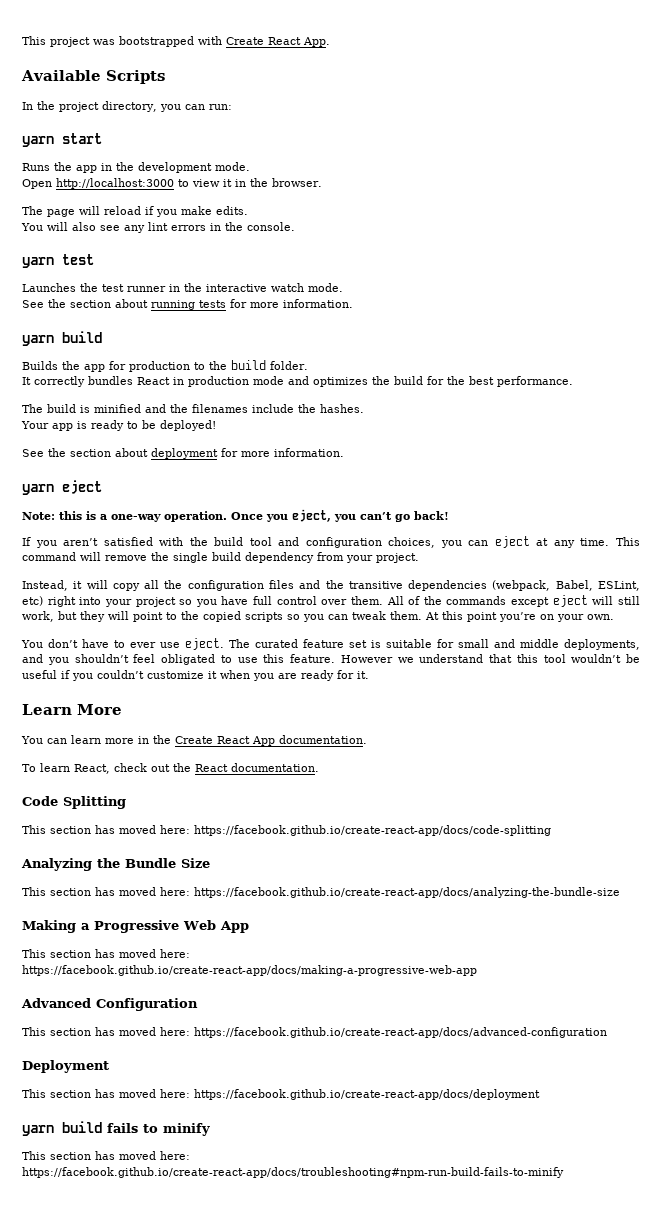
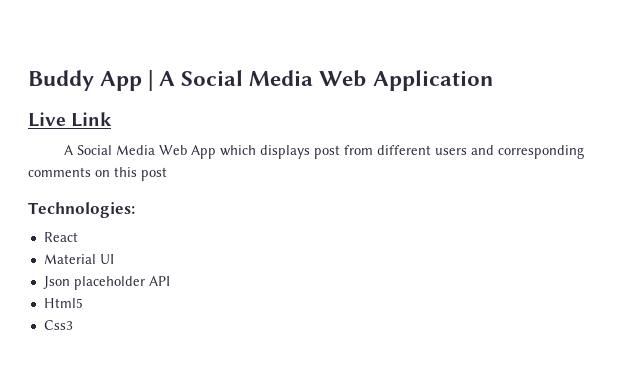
[22,36,330,47] [21,70,165,84] [22,101,232,112] [22,133,102,147] [22,162,250,173] [22,178,322,189] [22,206,248,217] [21,222,295,233] [22,254,94,268] [22,283,343,292] [22,299,353,310] [22,331,102,346] [22,360,308,372] [22,376,573,387] [22,404,364,413] [21,420,216,431] [22,448,344,459] [22,480,102,495] [22,509,449,522] [22,536,640,548] [22,552,419,563] [22,580,640,591] [22,595,641,607] [22,611,614,622] [21,638,640,650] [22,654,640,665] [22,670,369,681] [22,704,122,715] [21,735,367,746] [22,763,319,774] [22,796,126,809] [22,825,551,836] [21,858,210,871] [22,887,620,898] [22,920,249,933] [22,949,190,958] [22,965,477,976] [21,998,198,1011] [22,1027,607,1038] [22,1060,109,1073] [22,1089,540,1100] [22,1121,210,1136] [22,1151,190,1160] [22,1167,564,1178] This project was bootstrapped with Create React App. // Available Scripts // In the project directory, you can run: // yarn start // Runs the app in the development mode. // Open http://localhost:3000 to view it in the browser. // The page will reload if you make edits. // You will also see any lint errors in the console. // yarn test // Launches the test runner in the interactive watch mode. // See the section about running tests for more information. // yarn build // Builds the app for production to the build folder. // It correctly bundles React in production mode and optimizes the build for the best performance. // The build is minified and the filenames include the hashes. // Your app is ready to be deployed! // See the section about deployment for more information. // yarn eject // Note: this is a one-way operation. Once you eject, you can’t go back! // If you aren’t satisfied with the build tool and configuration choices, you can eject at any time. This command will remove the single build dependency from your project. // Instead, it will copy all the configuration files and the transitive dependencies (webpack, Babel, ESLint, etc) right into your project so you have full control over them. All of the commands except eject will still work, but they will point to the copied scripts so you can tweak them. At this point you’re on your own. // You don’t have to ever use eject. The curated feature set is suitable for small and middle deployments, and you shouldn’t feel obligated to use this feature. However we understand that this tool wouldn’t be useful if you couldn’t customize it when you are ready for it. // Learn More // You can learn more in the Create React App documentation. // To learn React, check out the React documentation. // Code Splitting // This section has moved here: https://facebook.github.io/create-react-app/docs/code-splitting // Analyzing the Bundle Size // This section has moved here: https://facebook.github.io/create-react-app/docs/analyzing-the-bundle-size // Making a Progressive Web App // This section has moved here: https://facebook.github.io/create-react-app/docs/making-a-progressive-web-app // Advanced Configuration // This section has moved here: https://facebook.github.io/create-react-app/docs/advanced-configuration // Deployment // This section has moved here: https://facebook.github.io/create-react-app/docs/deployment // yarn build fails to minify // This section has moved here: https://facebook.github.io/create-react-app/docs/troubleshooting#npm-run-build-fails-to-minify -> [28,70,494,91] [28,112,113,127] [63,145,584,159] [28,167,167,181] [28,202,135,218] [43,232,78,242] [43,254,114,264] [42,276,170,290] [43,298,83,308] [43,320,73,330] Buddy App | A Social Media Web Application // Live Link // A Social Media Web App which displays post from different users and corresponding comments on this post // Technologies: // React // Material UI // Json placeholder API // Html5 // Css3

